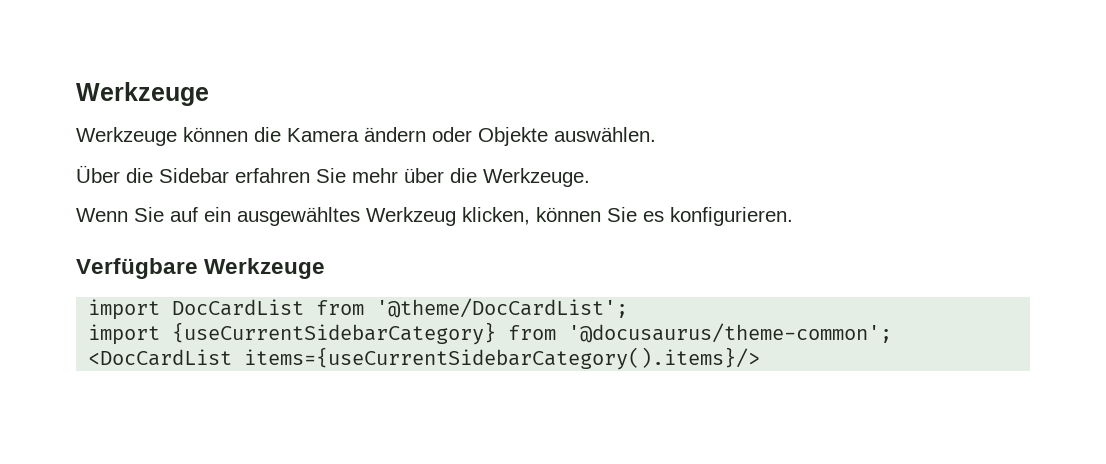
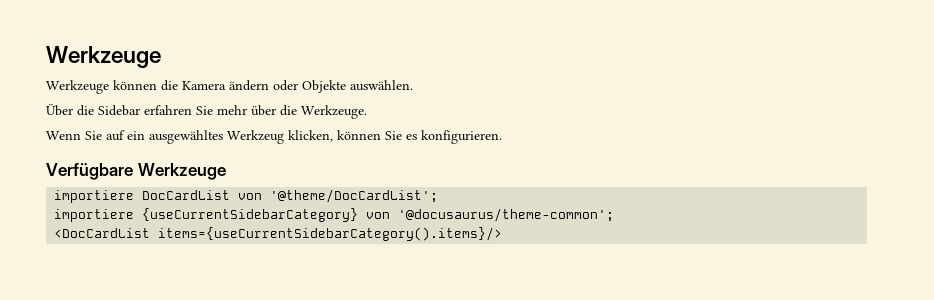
[88,298,629,320] [88,322,557,345] import DocCardList from '@theme/DocCardList'; // import {useCurrentSidebarCategory} from -> [54,189,439,203] [54,208,391,222] importiere DocCardList von '@theme/DocCardList'; // importiere {useCurrentSidebarCategory} von

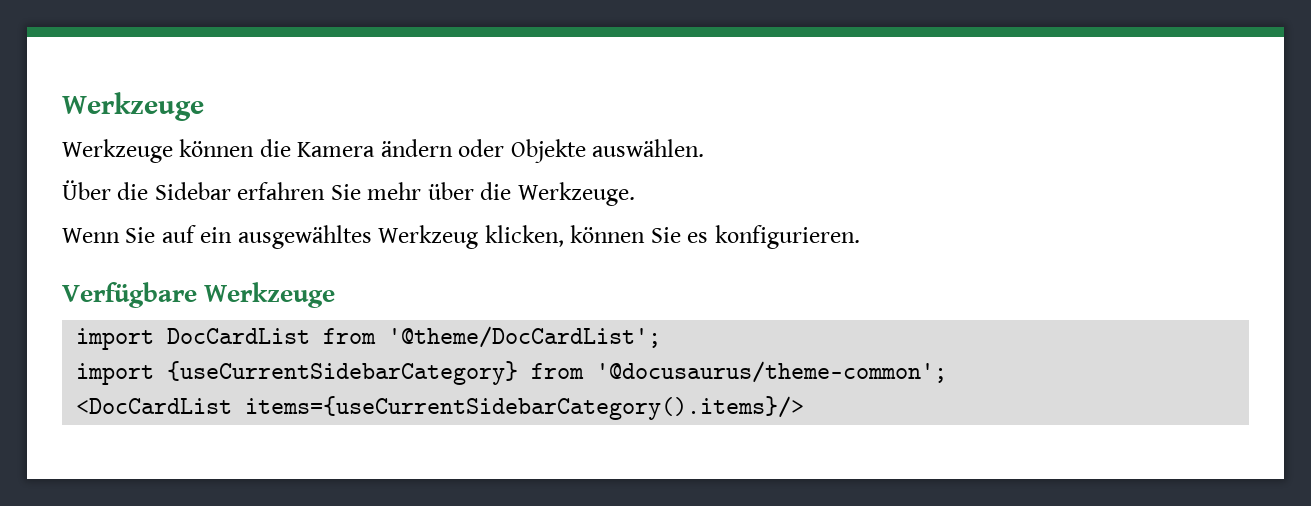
[54,189,439,203] [54,208,391,222] importiere DocCardList von '@theme/DocCardList'; // importiere {useCurrentSidebarCategory} von -> [76,326,662,350] [76,361,585,385] import DocCardList from '@theme/DocCardList'; // import {useCurrentSidebarCategory} from

